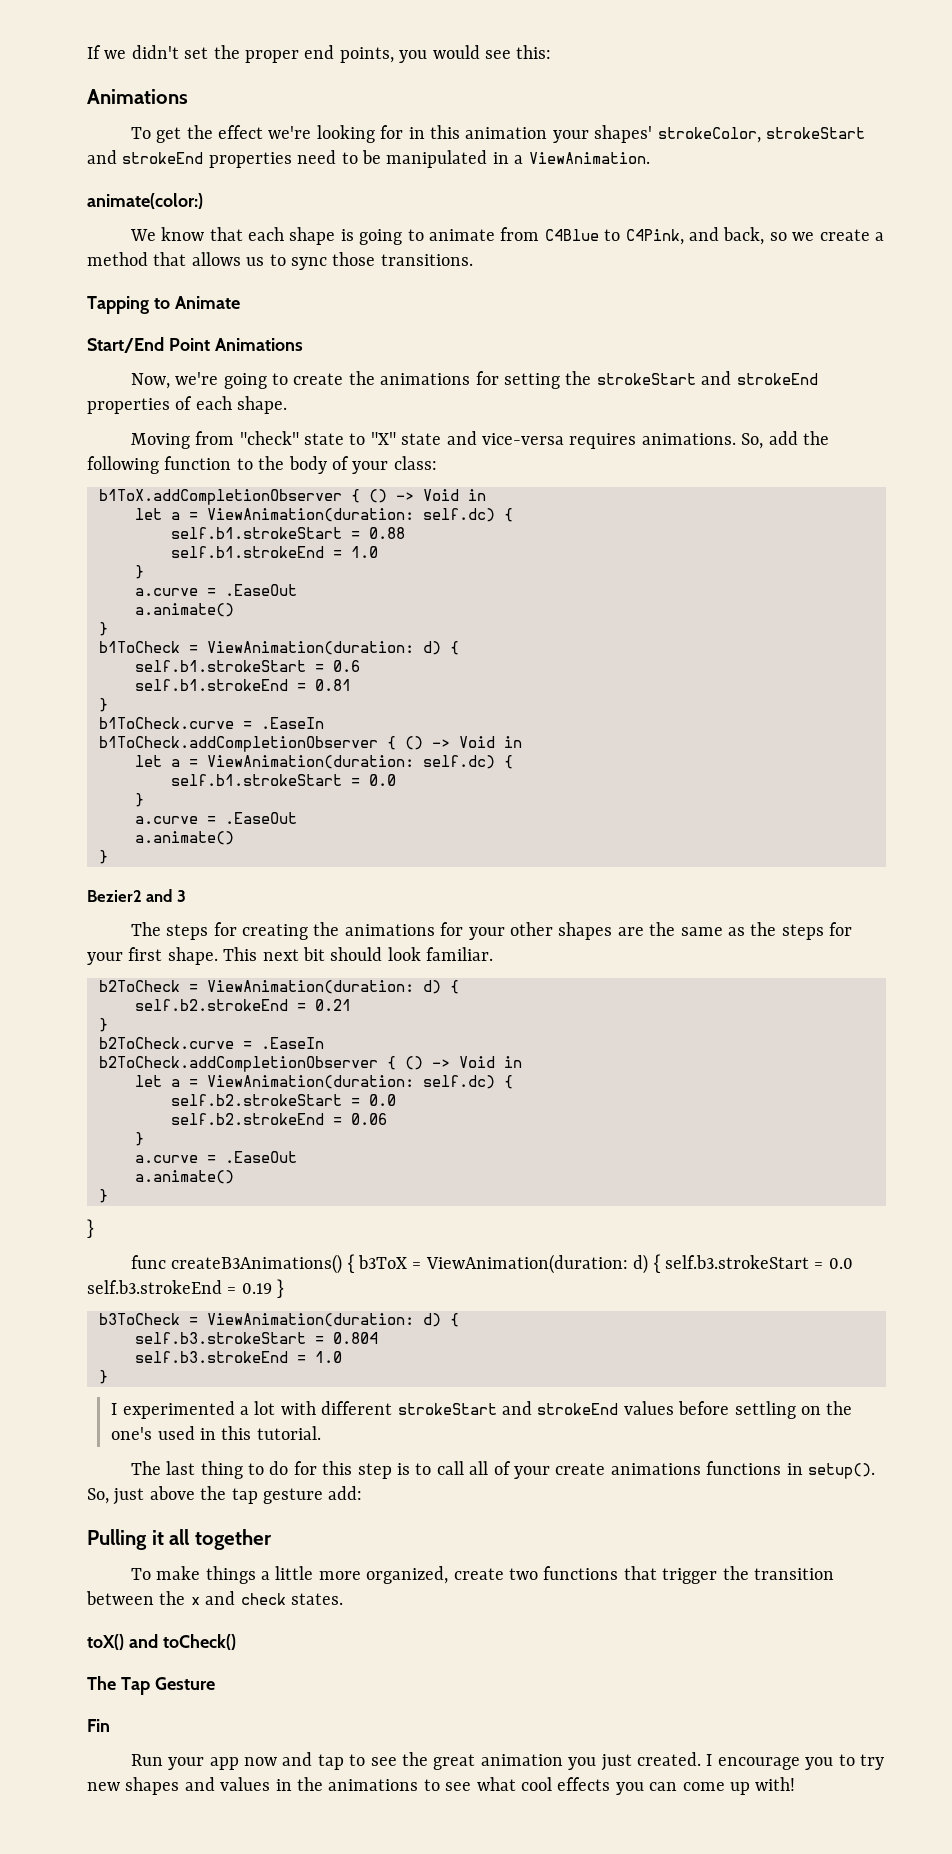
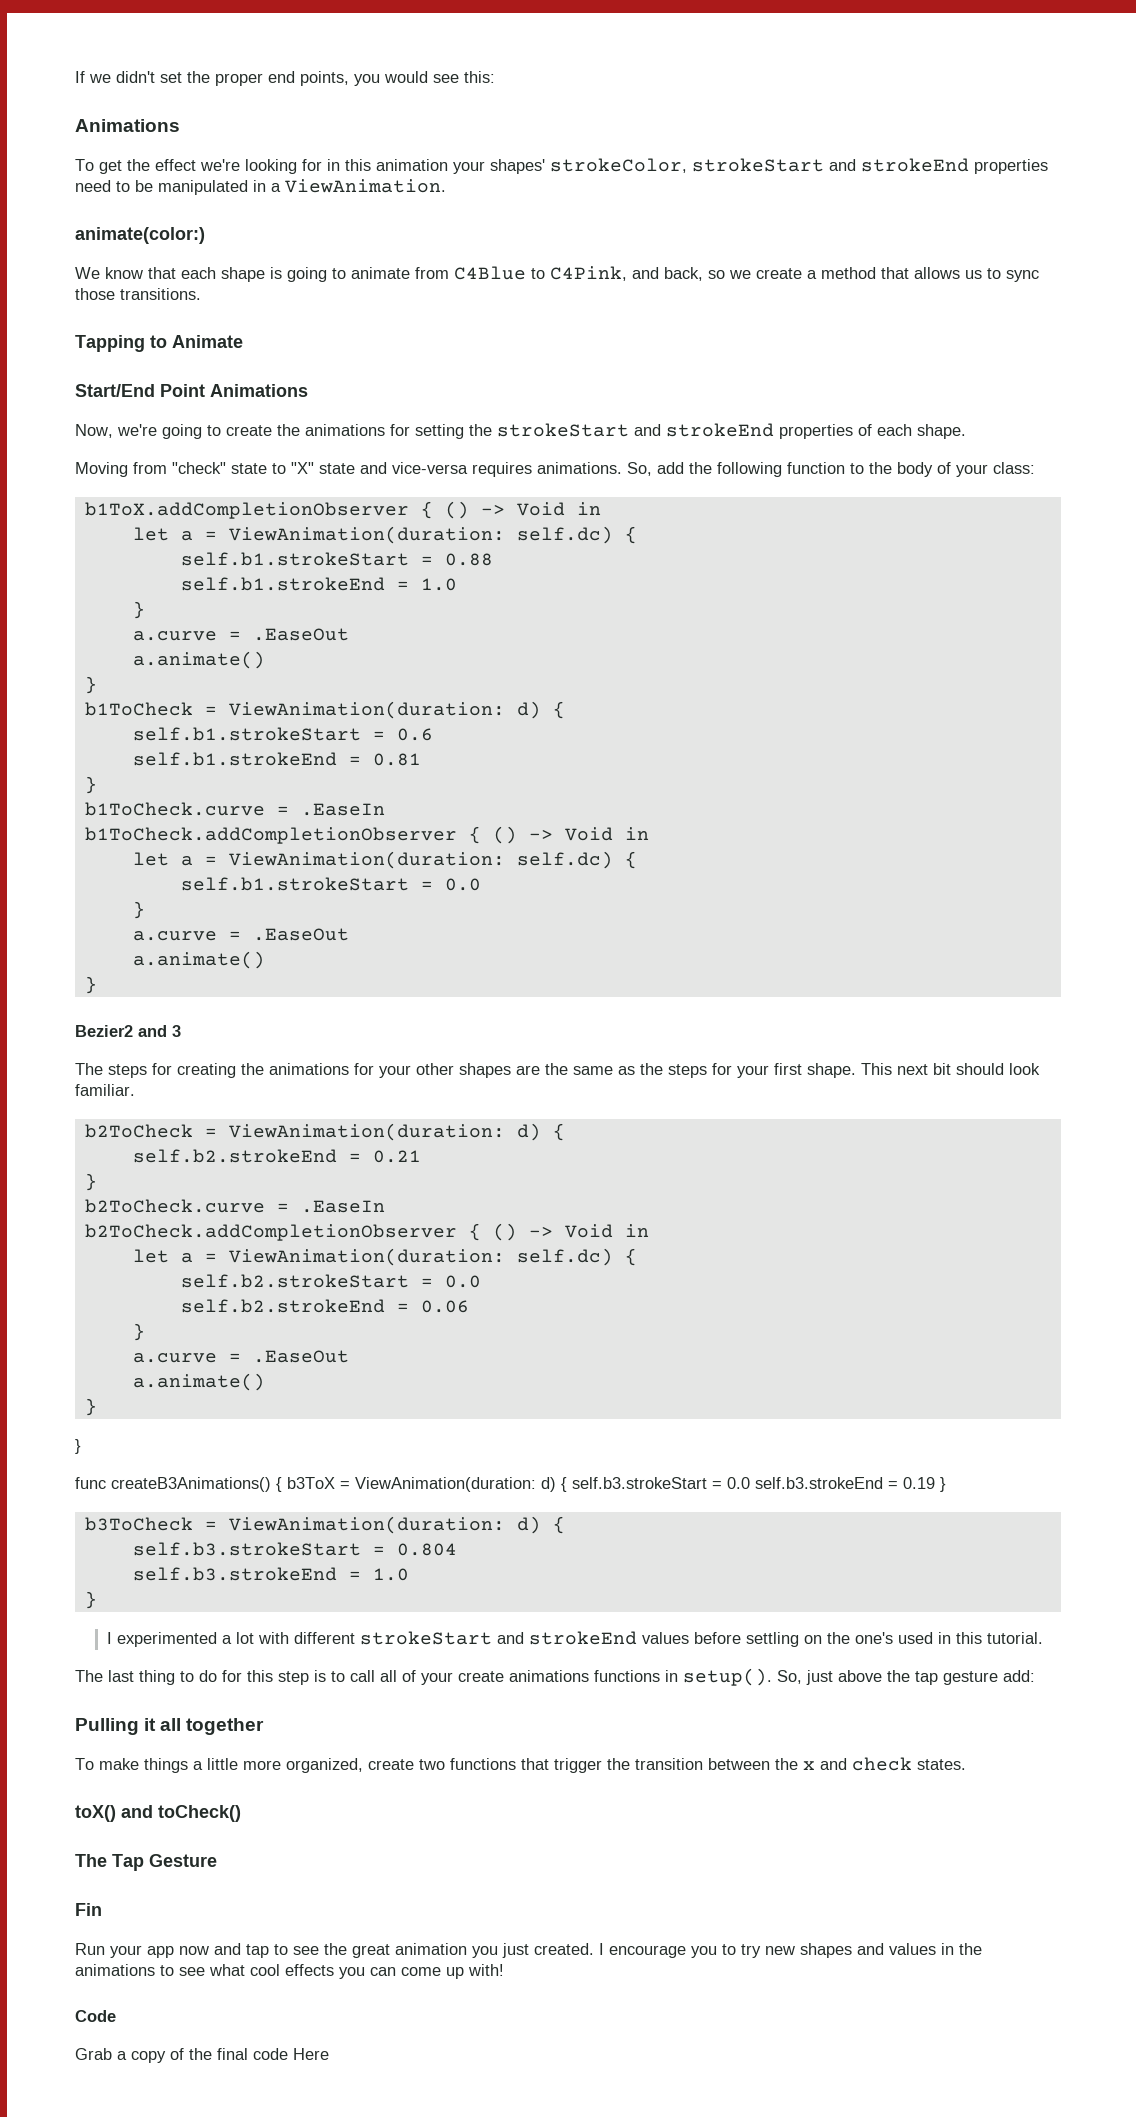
(796, 1784) none -> [75,2010,116,2022] [75,2048,329,2063] // Code // Grab a copy of the final code Here

